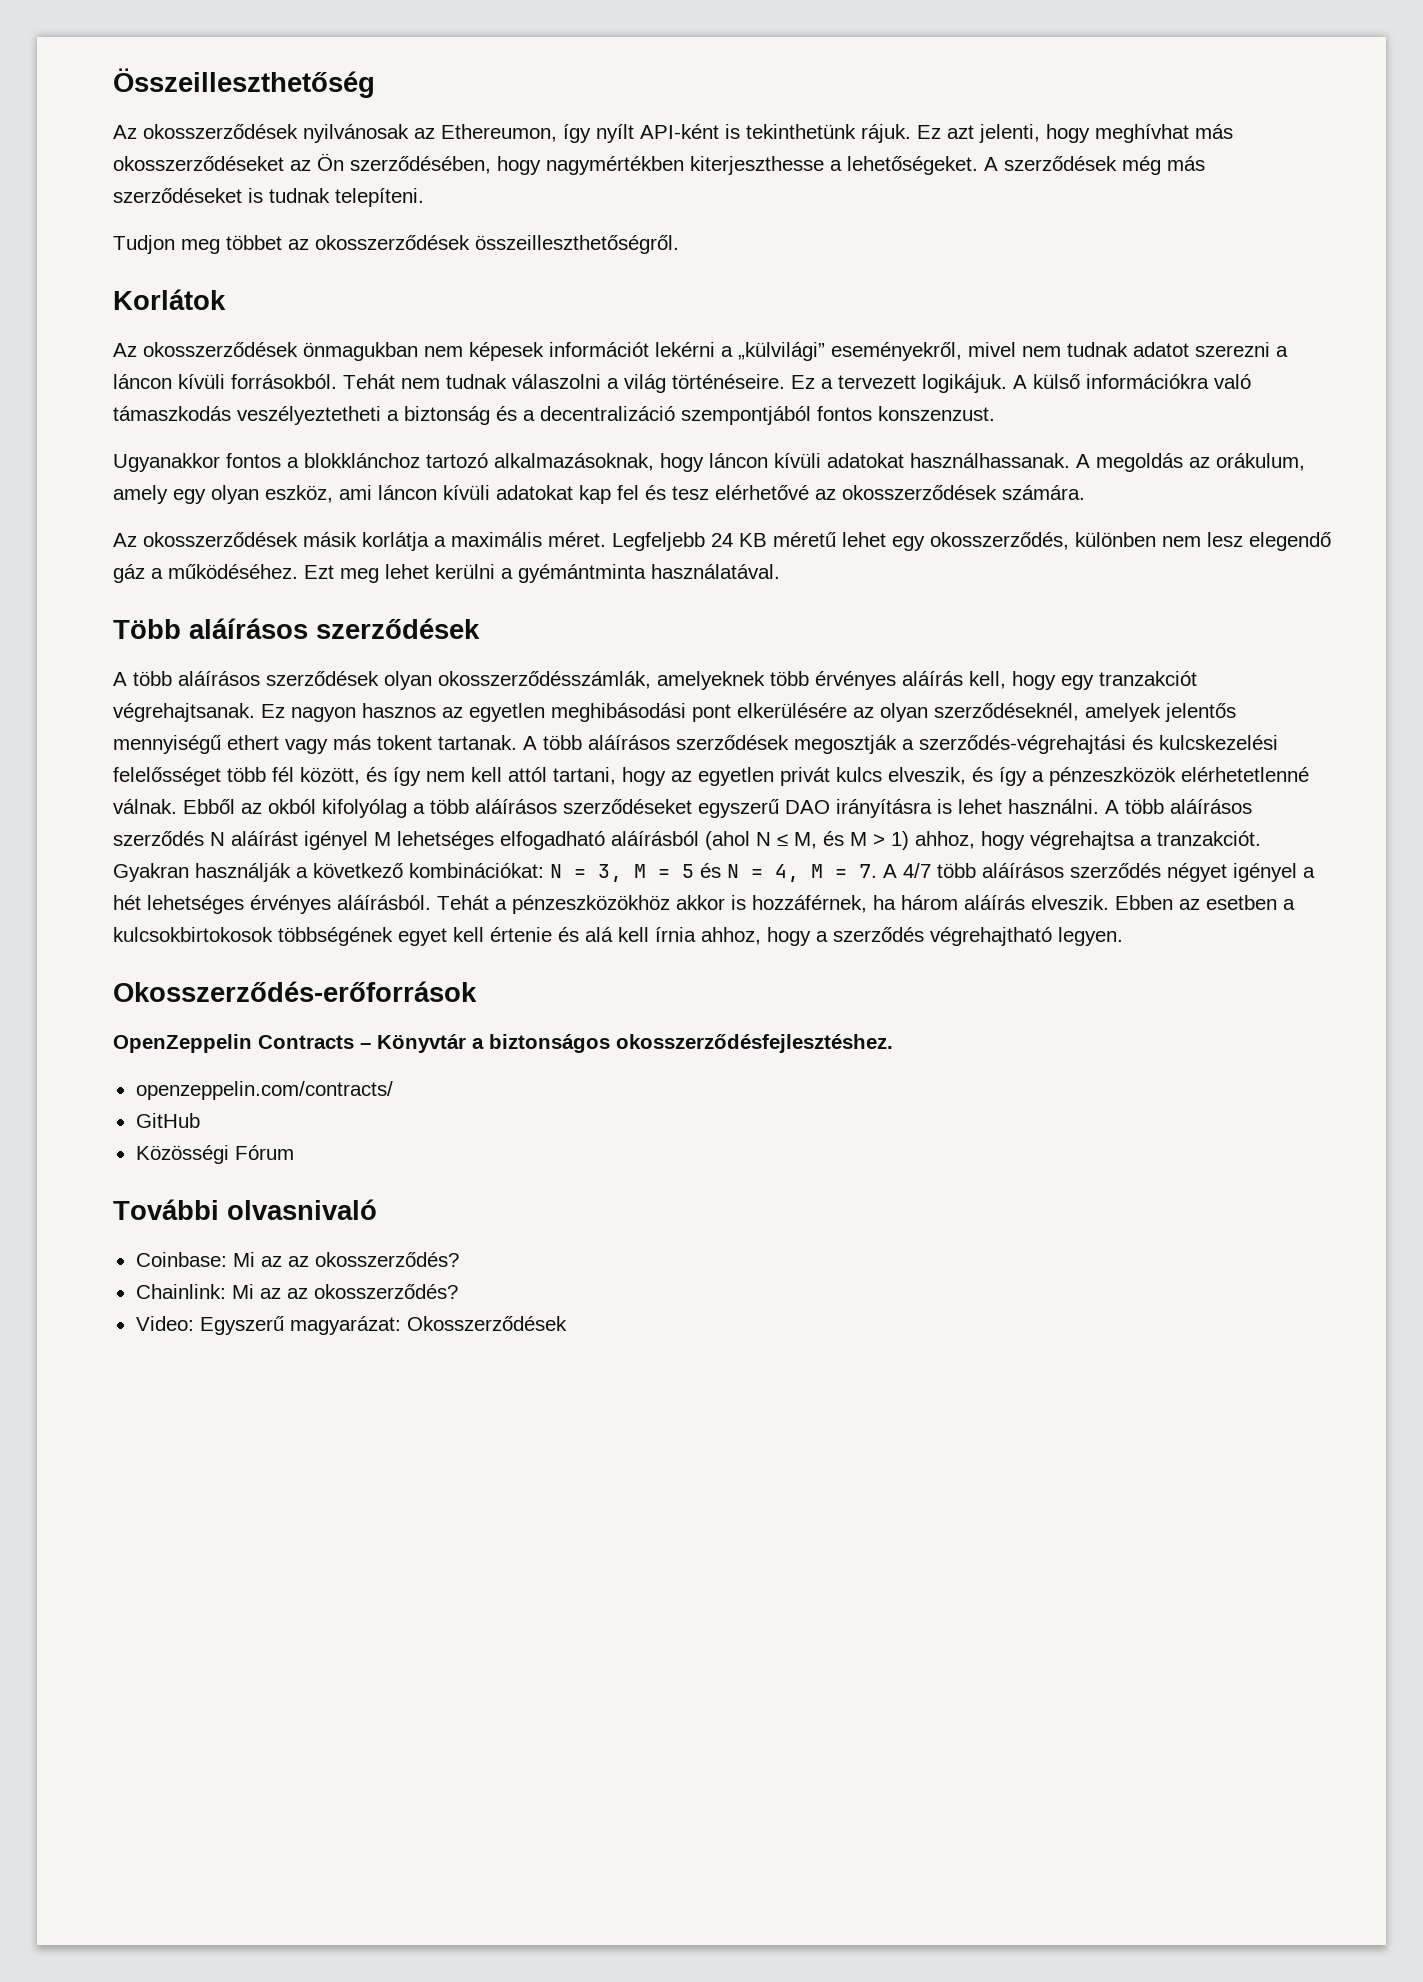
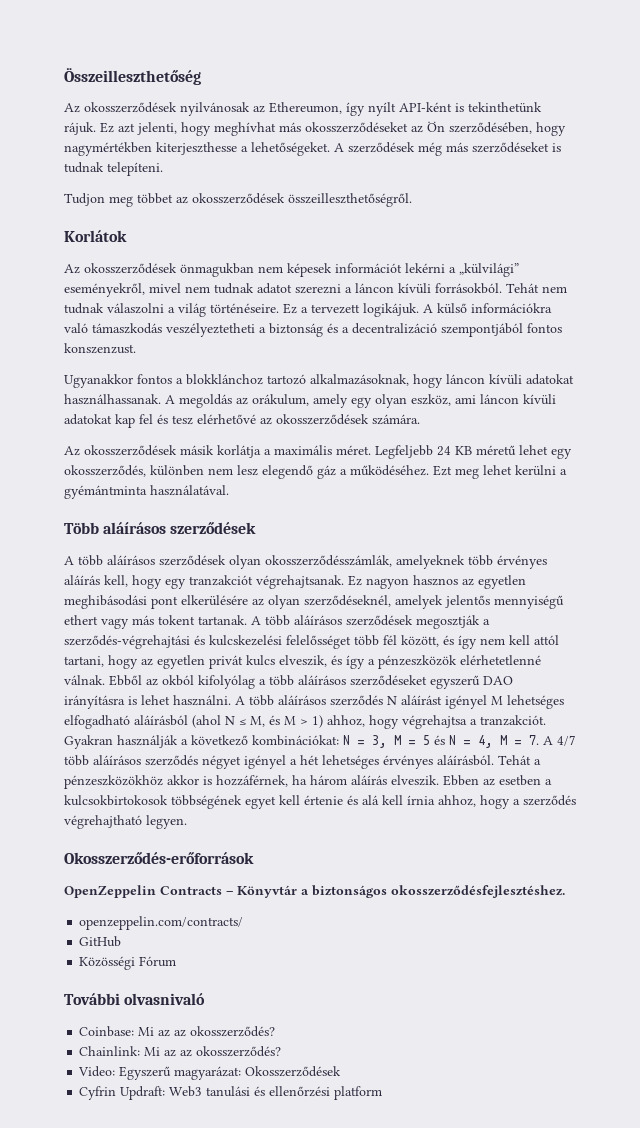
(567, 1323) none -> [79,1086,383,1100] // Cyfrin Updraft: Web3 tanulási és ellenőrzési platform

